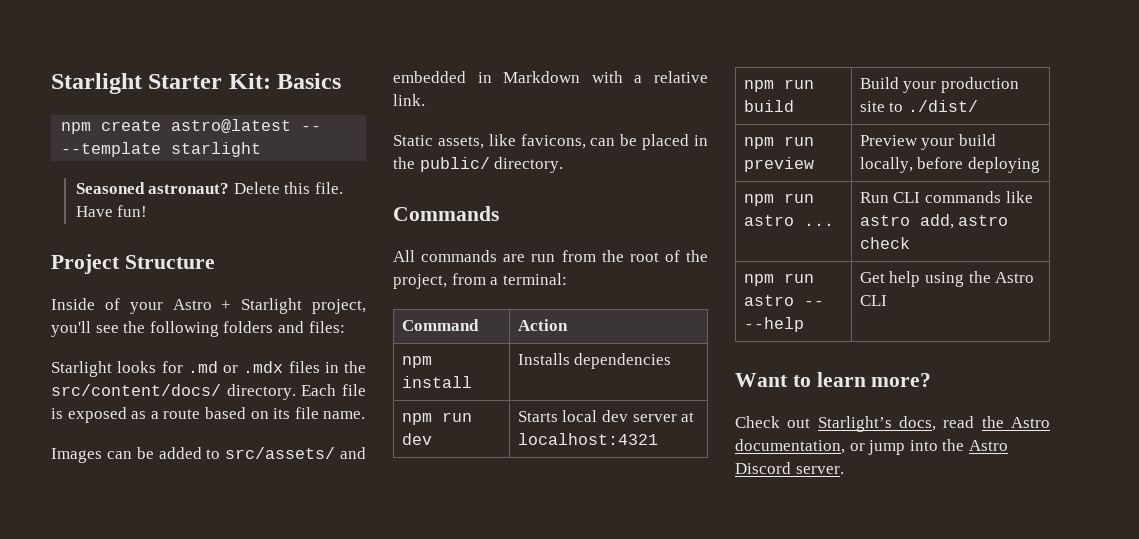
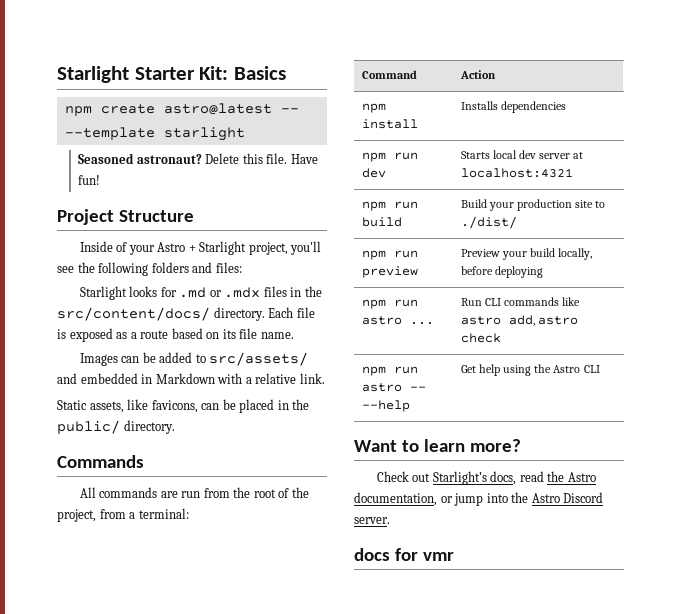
(844, 470) none -> [354,548,454,561] // docs for vmr

